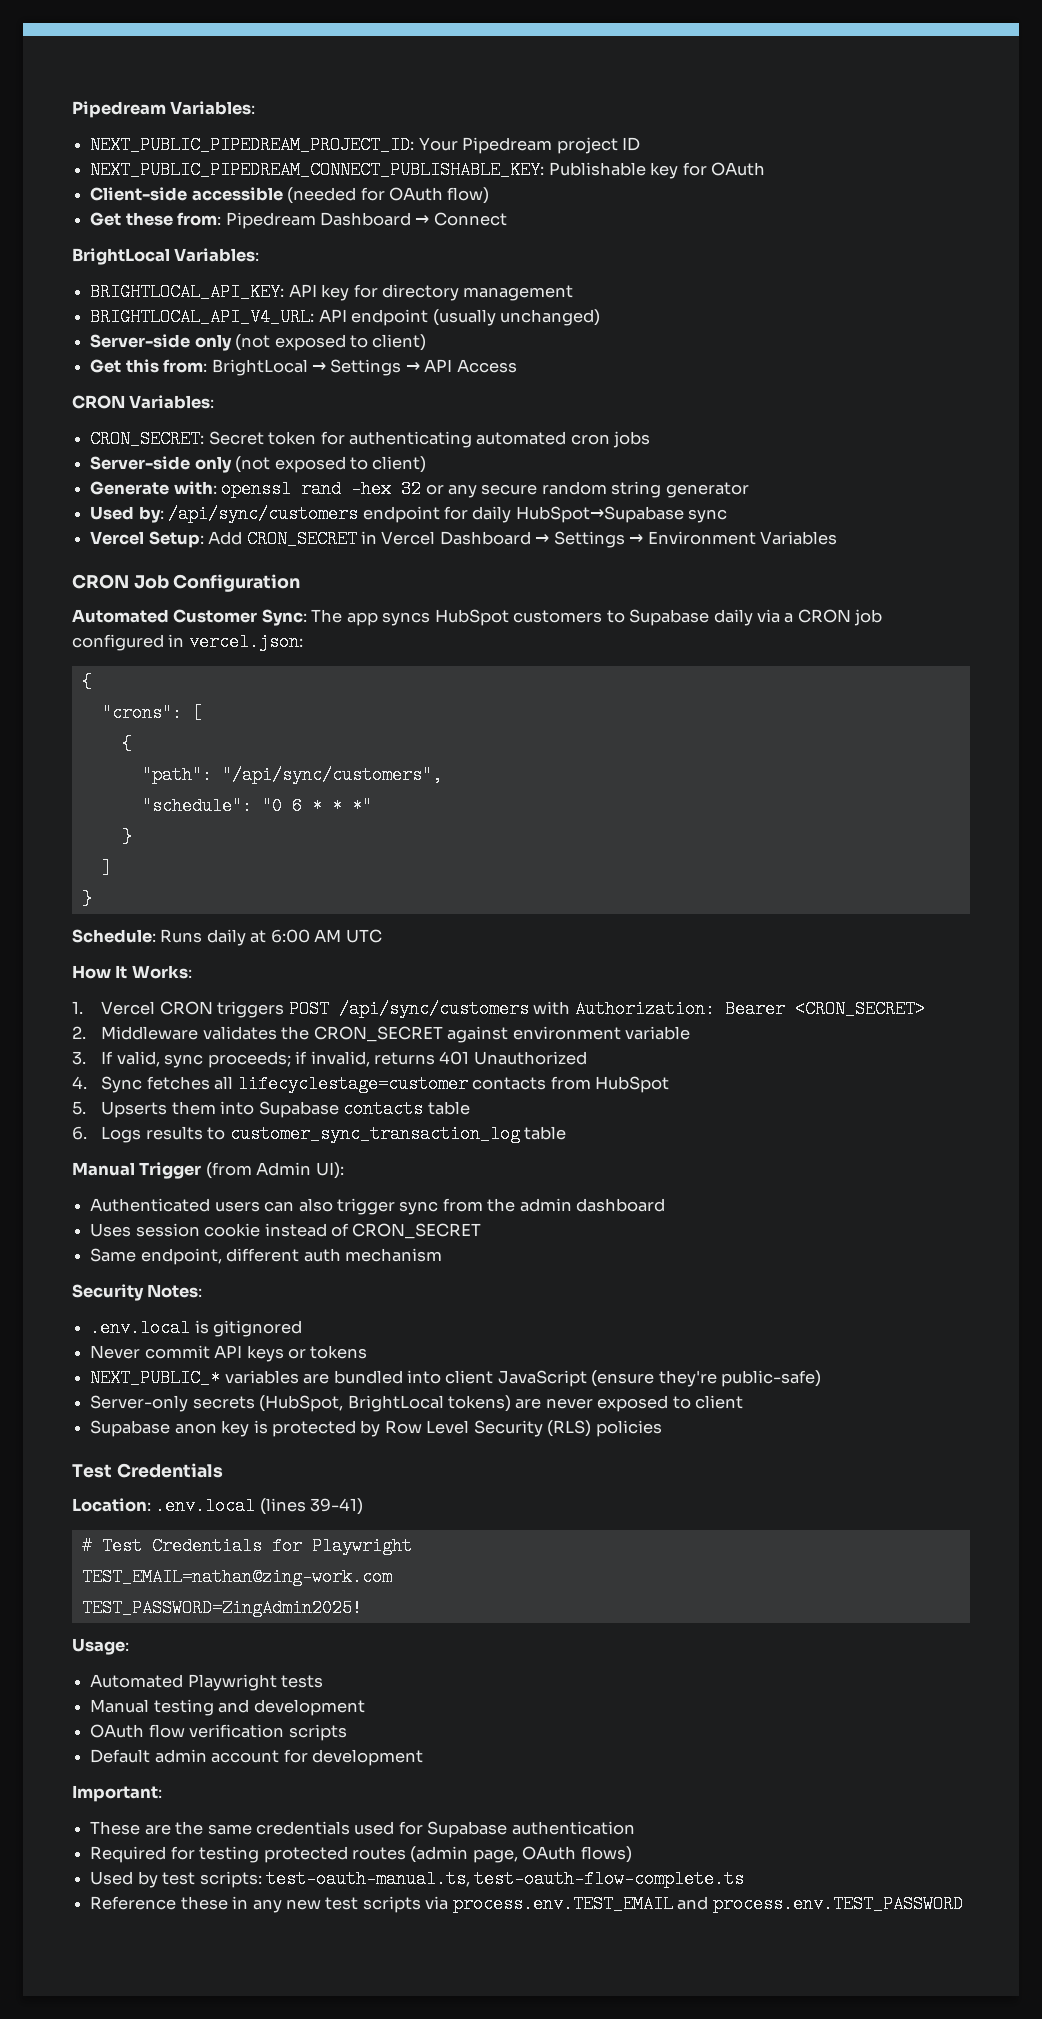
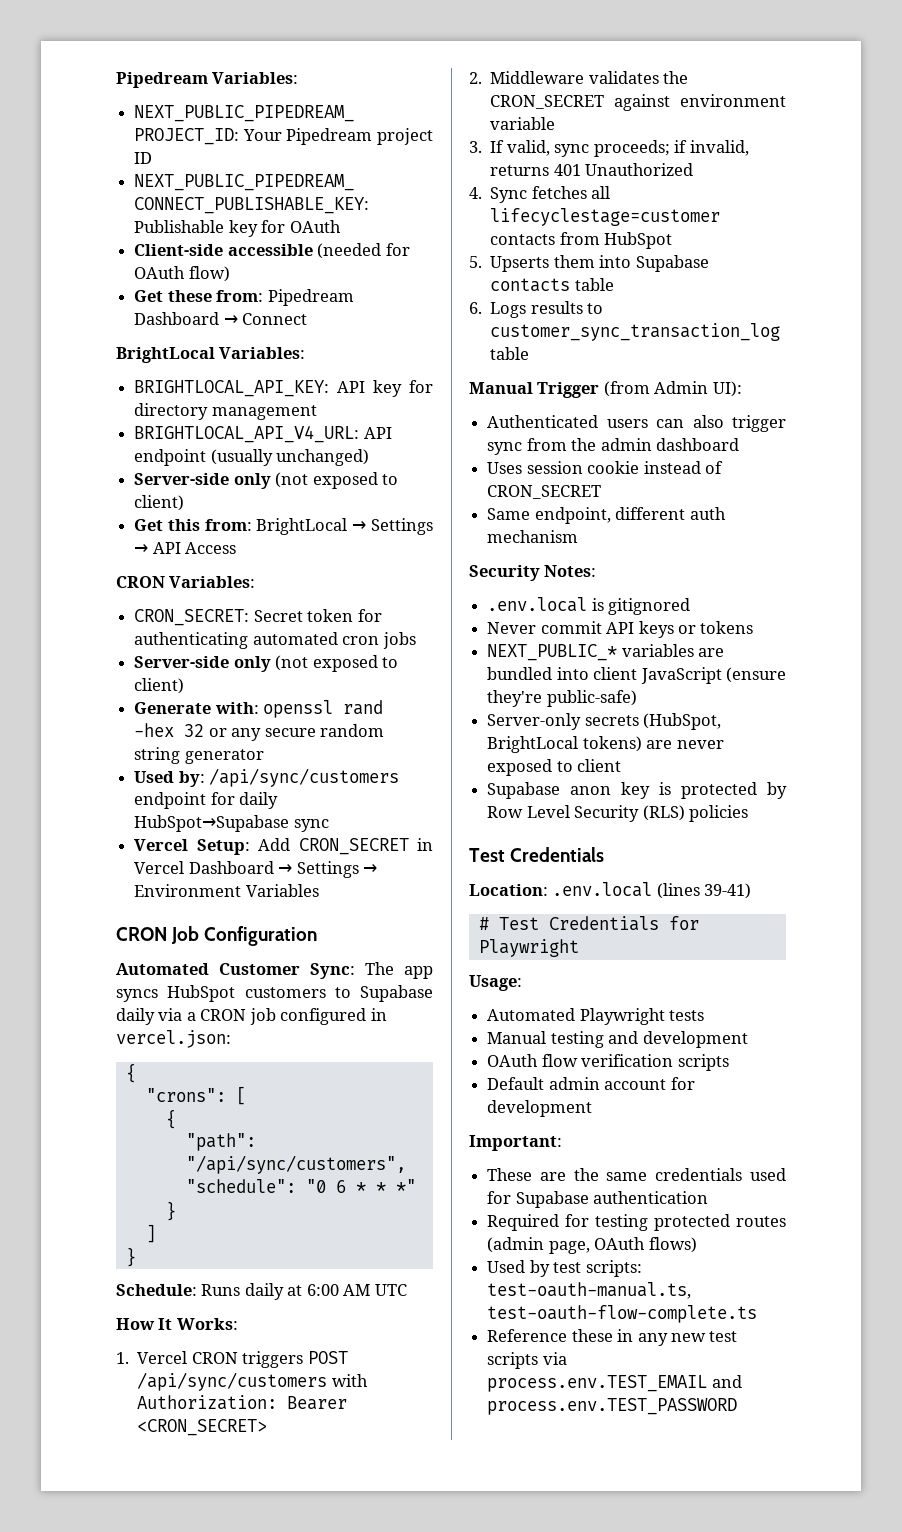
[81,1568,392,1586] [81,1599,362,1617] // TEST_EMAIL=nathan@zing-work.com // TEST_PASSWORD=ZingAdmin2025! -> (579, 948) none

